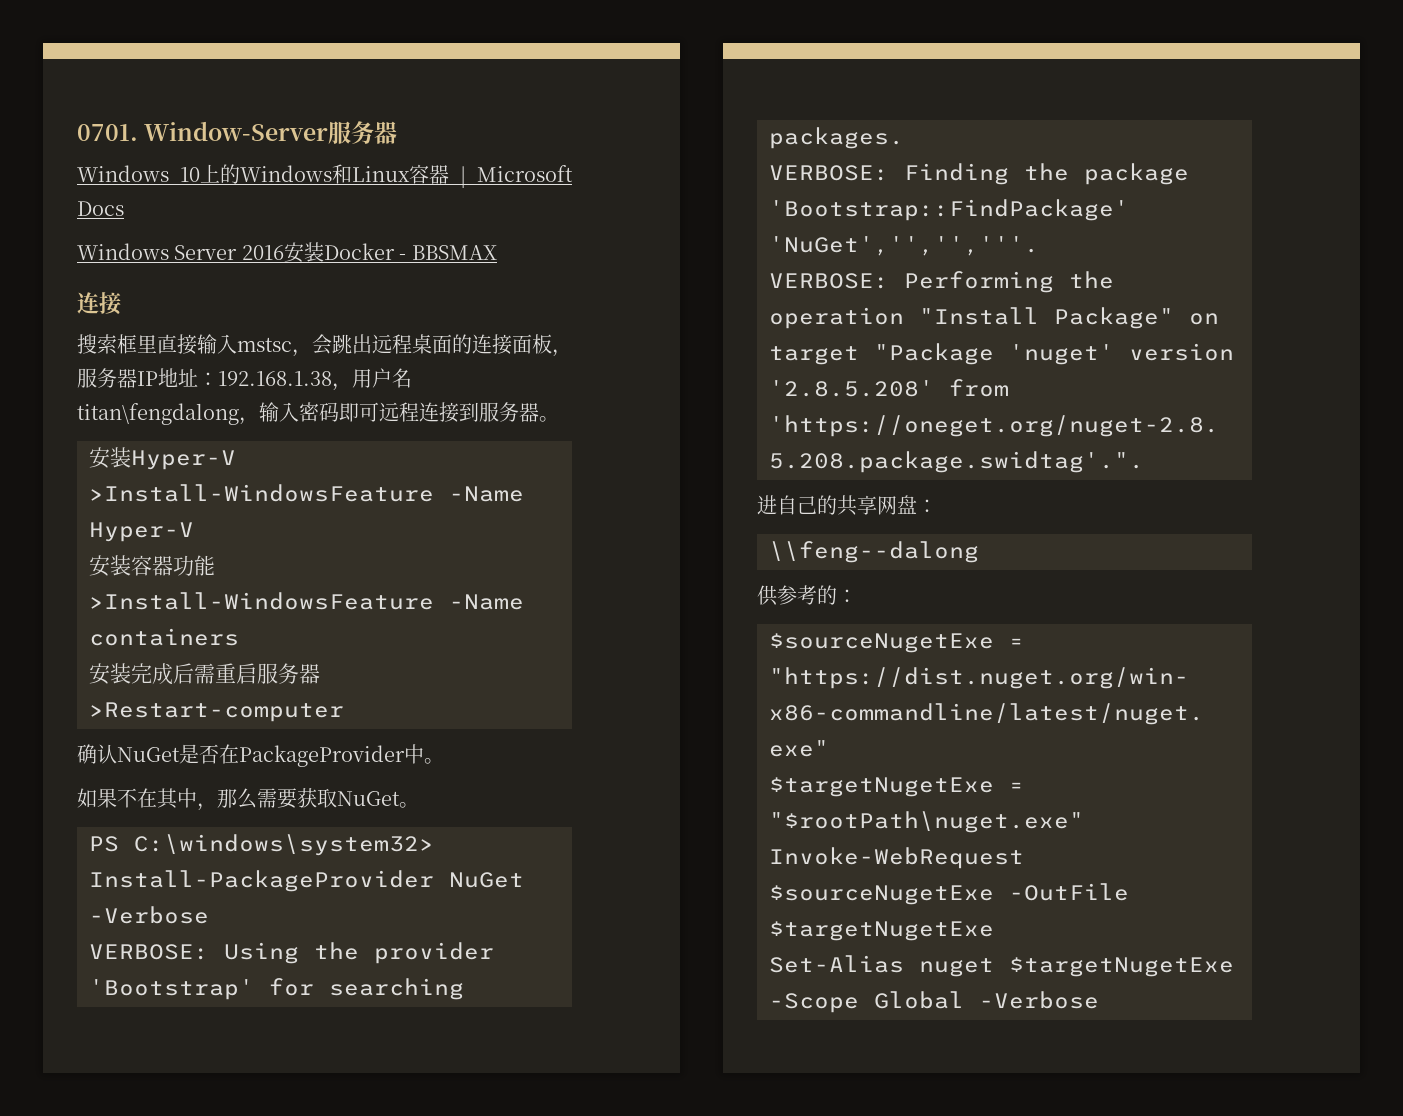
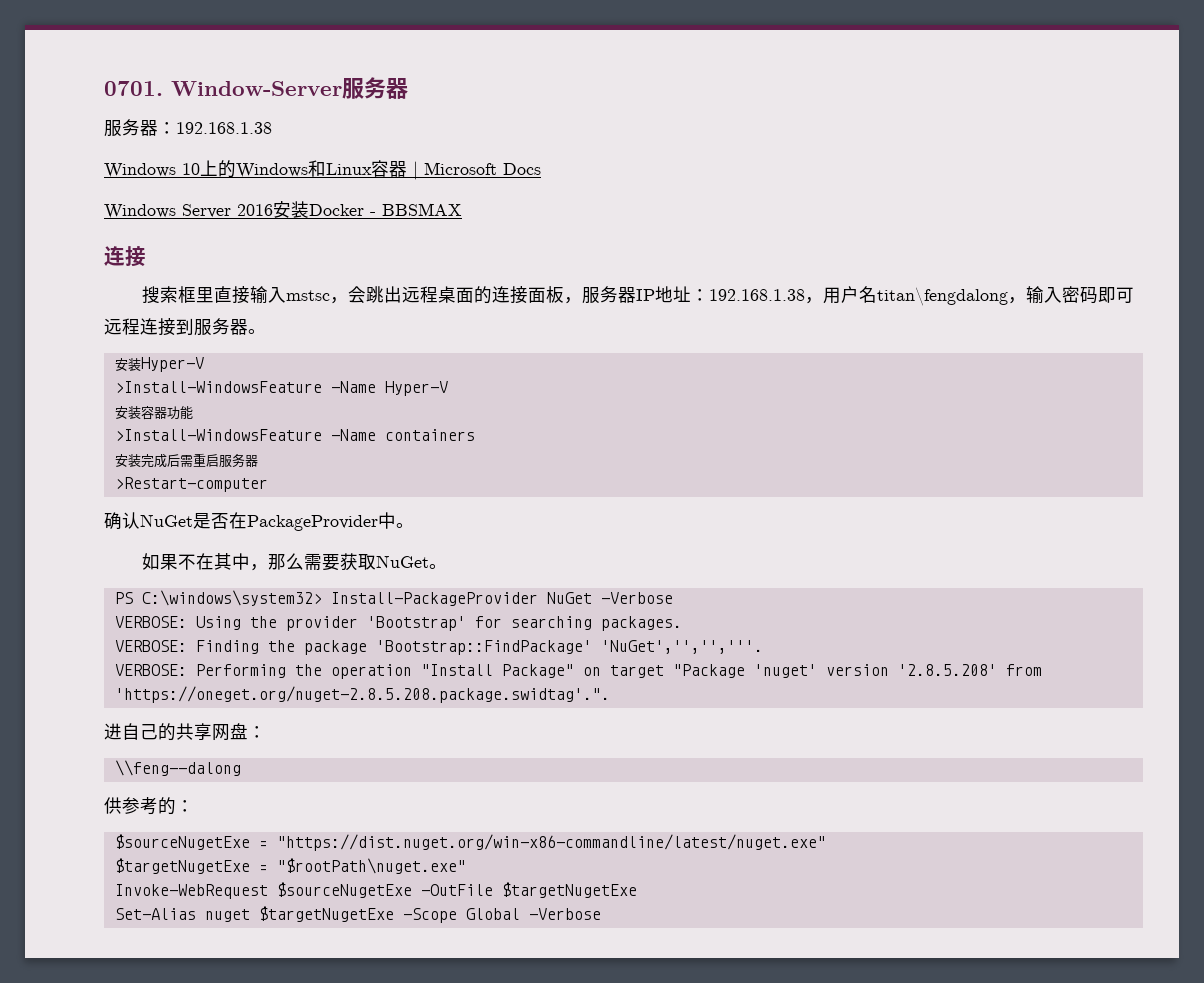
(398, 132) none -> [104,119,272,137] // 服务器：192.168.1.38

